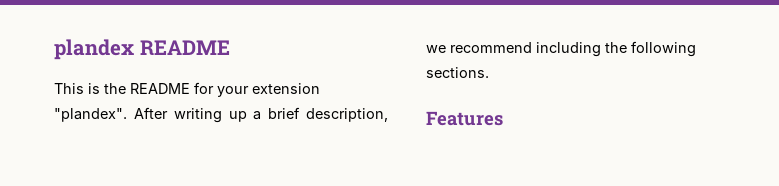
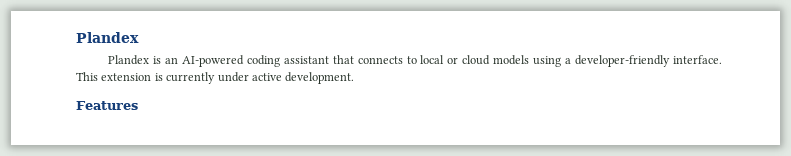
[54,39,230,60] [54,82,320,97] [54,107,388,123] [426,41,696,57] [426,67,489,78] plandex README // This is the README for your extension "plandex". After writing up a brief description, we recommend including the following sections. -> [76,32,139,43] [108,55,722,67] [76,72,355,84] Plandex // Plandex is an AI-powered coding assistant that connects to local or cloud models using a developer-friendly interface. This extension is currently under active development.

